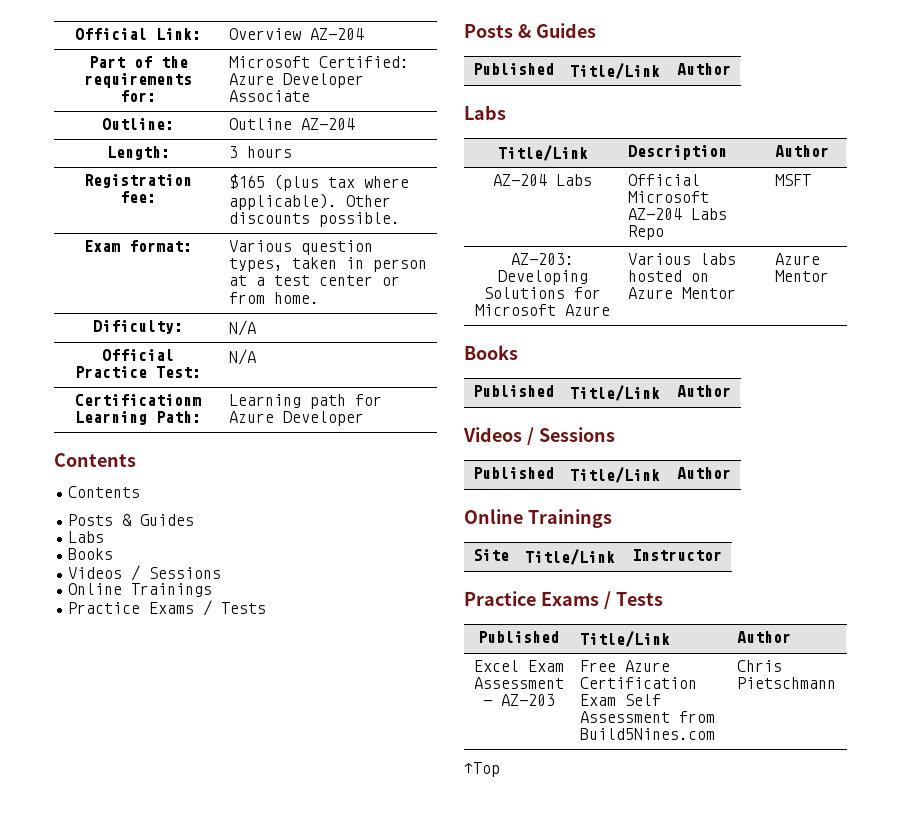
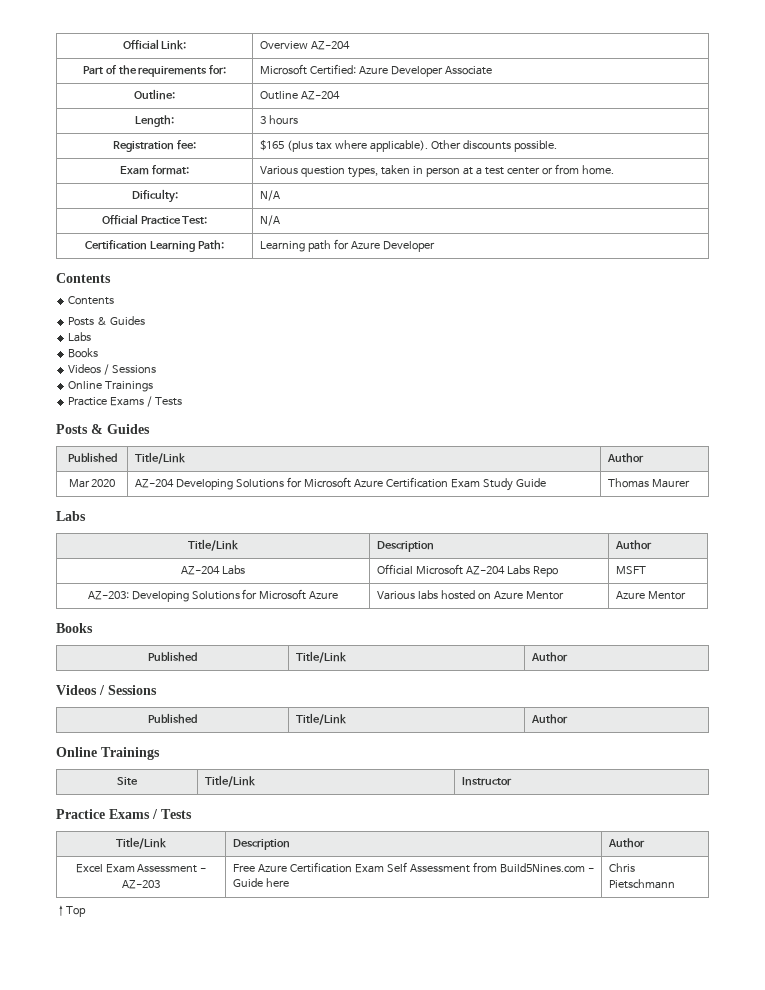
[75,394,201,406] Certificationm -> [85,240,148,250] Certification
(732, 69) none -> [68,479,116,488] [135,477,546,491] [608,478,690,488] // Mar 2020 | AZ-204 Developing Solutions for Microsoft Azure Certification Exam Study Guide | Thomas Maurer
[478,631,559,643] [580,631,671,647] Published | Title/Link -> [116,837,167,849] [233,839,291,850] Title/Link | Description
(716, 734) none -> [587,868,594,872] [233,878,289,887] - Guide here

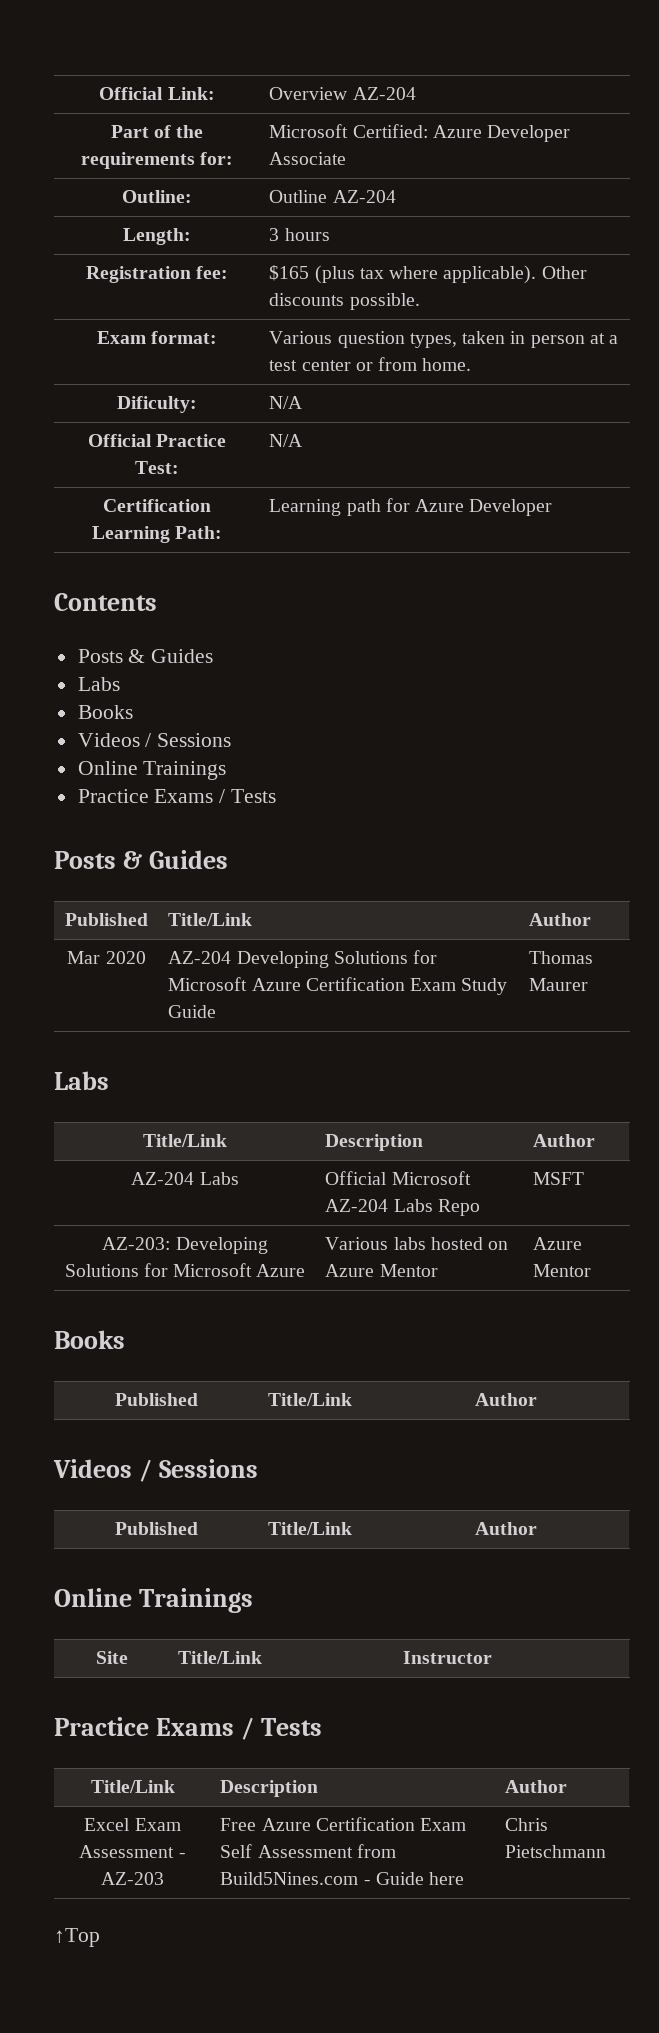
[68,296,115,305] // Contents -> (157, 602) none

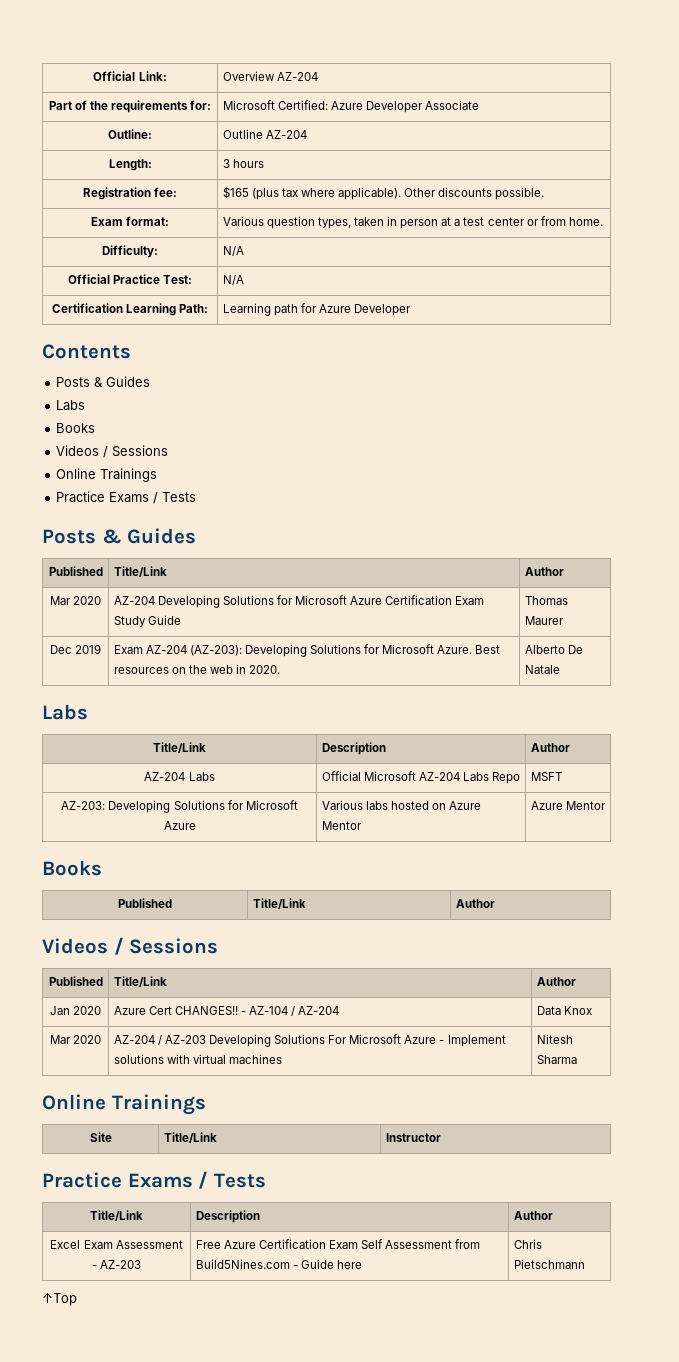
[117,396,197,413] Dificulty: -> [102,245,158,258] Difficulty:
(589, 984) none -> [49,644,102,654] [113,644,501,657] [113,664,281,674] [524,645,583,654] [524,665,560,674] // Dec 2019 | Exam AZ-204 (AZ-203): Developing Solutions for Microsoft Azure. Best resources on the web in 2020. | Alberto De Natale
(538, 1528) none -> [49,1006,102,1015] [113,1006,340,1017] [536,1006,592,1015] [49,1035,102,1044] [113,1034,506,1047] [113,1054,282,1064] [536,1034,573,1044] [536,1055,577,1064] // Jan 2020 | Azure Cert CHANGES!! - AZ-104 / AZ-204 | Data Knox // Mar 2020 | AZ-204 / AZ-203 Developing Solutions For Microsoft Azure - Implement solutions with virtual machines | Nitesh Sharma

